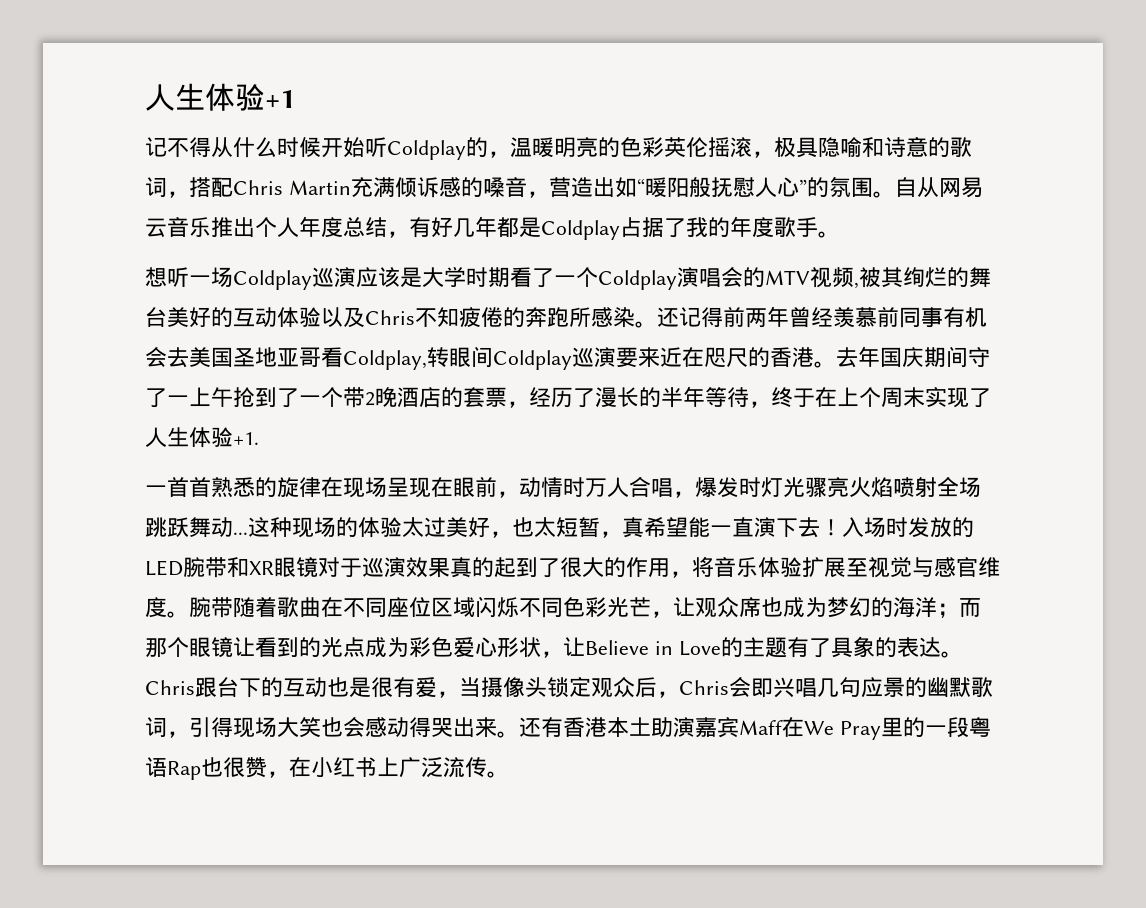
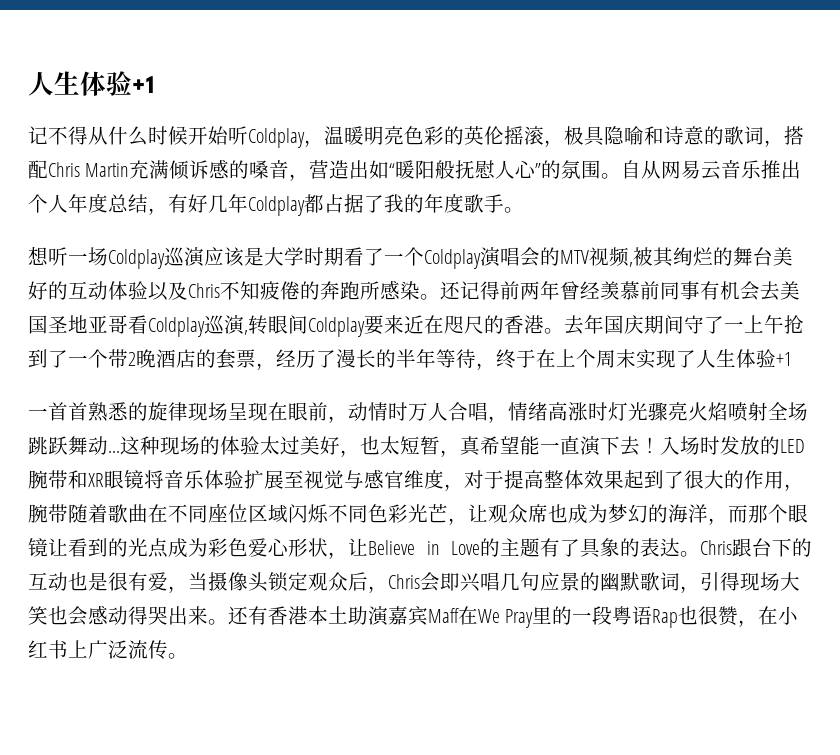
[466,137,488,157] 的 -> (305, 138) none
[598,137,664,157] 的色彩 -> [404,126,464,145] 色彩的
[497,217,620,240] 都是Coldplay -> [248,194,324,216] Coldplay都
[343,350,427,370] Coldplay, -> [148,315,248,337] Coldplay巡演,
[572,347,616,368] 巡演 -> (365, 327) none
[233,432,259,445] +1. -> [776,352,792,366] +1
[321,477,343,497] 在 -> (188, 411) none
[695,477,739,497] 爆发 -> [508,402,588,421] 情绪高涨
[318,557,692,578] 对于巡演效果真的起到了很大的作用， -> (144, 479) none
[167,611,189,618] 。 -> [444,470,804,491] ，对于提高整体效果起到了很大的作用，
[937,603,959,618] ； -> [708,518,728,525] ，

